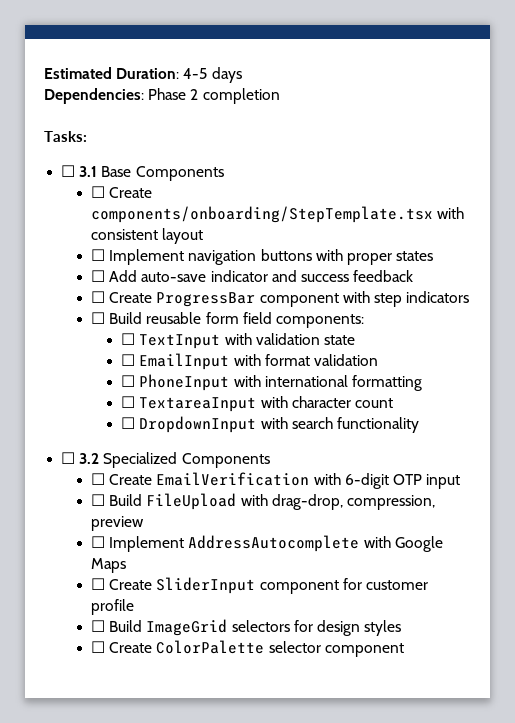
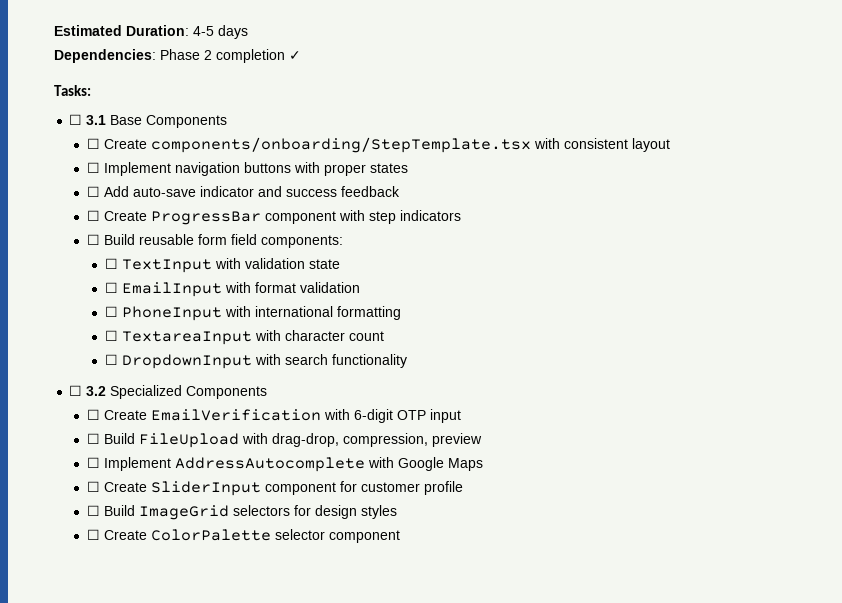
(280, 96) none -> [289,51,301,60] ✓

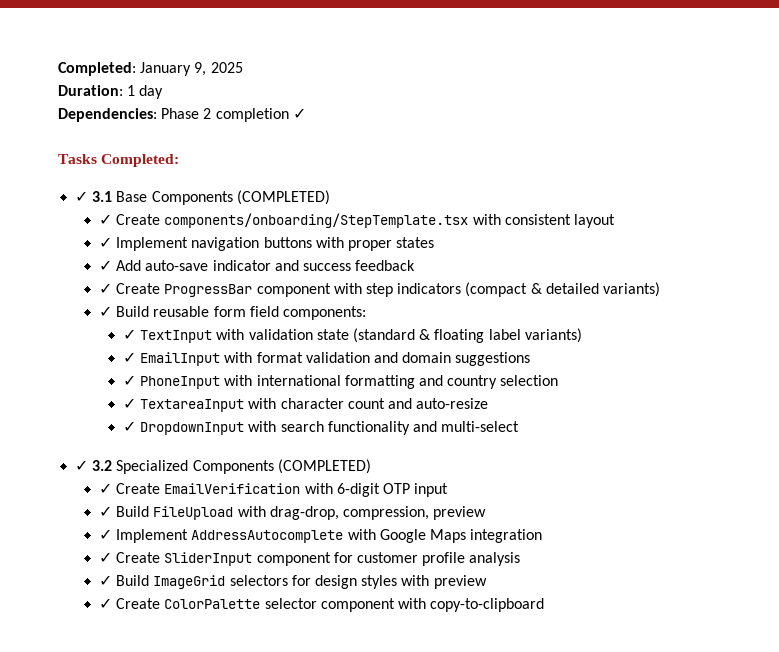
[54,25,248,39] Estimated Duration: 4-5 days -> [58,62,243,76] [58,85,164,99] Completed: January 9, 2025 // Duration: 1 day
[54,85,91,96] [69,114,83,125] Tasks: // ☐ -> [58,154,180,167] [75,191,89,202] Tasks Completed: // ✓
[87,138,101,149] // ☐ -> [236,190,330,205] [99,214,113,225] (COMPLETED) // ✓
[87,162,101,173] ☐ -> [99,237,113,248] ✓
[87,186,101,197] ☐ -> [99,260,113,271] ✓
[87,210,101,221] ☐ -> [99,283,113,294] ✓
[87,234,101,245] // ☐ -> [465,282,660,297] [99,306,113,317] (compact & detailed variants) // ✓
[104,258,118,269] ☐ -> [123,329,137,340] ✓
[104,282,118,293] // ☐ -> [352,328,582,343] [123,352,137,363] (standard & floating label variants) // ✓
[104,306,118,317] // ☐ -> [373,352,531,366] [123,375,137,386] and domain suggestions // ✓
[104,330,118,341] // ☐ -> [418,375,559,389] [123,398,137,409] and country selection // ✓
[104,354,118,365] // ☐ -> [387,398,489,409] [123,421,137,432] and auto-resize // ✓
[69,385,83,396] // ☐ -> [412,421,520,432] [75,460,89,471] and multi-select // ✓
[87,409,101,420] // ☐ -> [277,459,371,474] [99,483,113,494] (COMPLETED) // ✓
[87,433,101,444] ☐ -> [99,506,113,517] ✓
[87,457,101,468] ☐ -> [99,529,113,540] ✓
[87,481,101,492] // ☐ -> [470,529,543,543] [99,552,113,563] integration // ✓
[87,505,101,516] // ☐ -> [469,552,521,566] [99,575,113,586] analysis // ✓
[87,529,101,540] // ☐ -> [401,575,487,589] [99,598,113,609] with preview // ✓
(401, 536) none -> [397,598,545,612] with copy-to-clipboard

